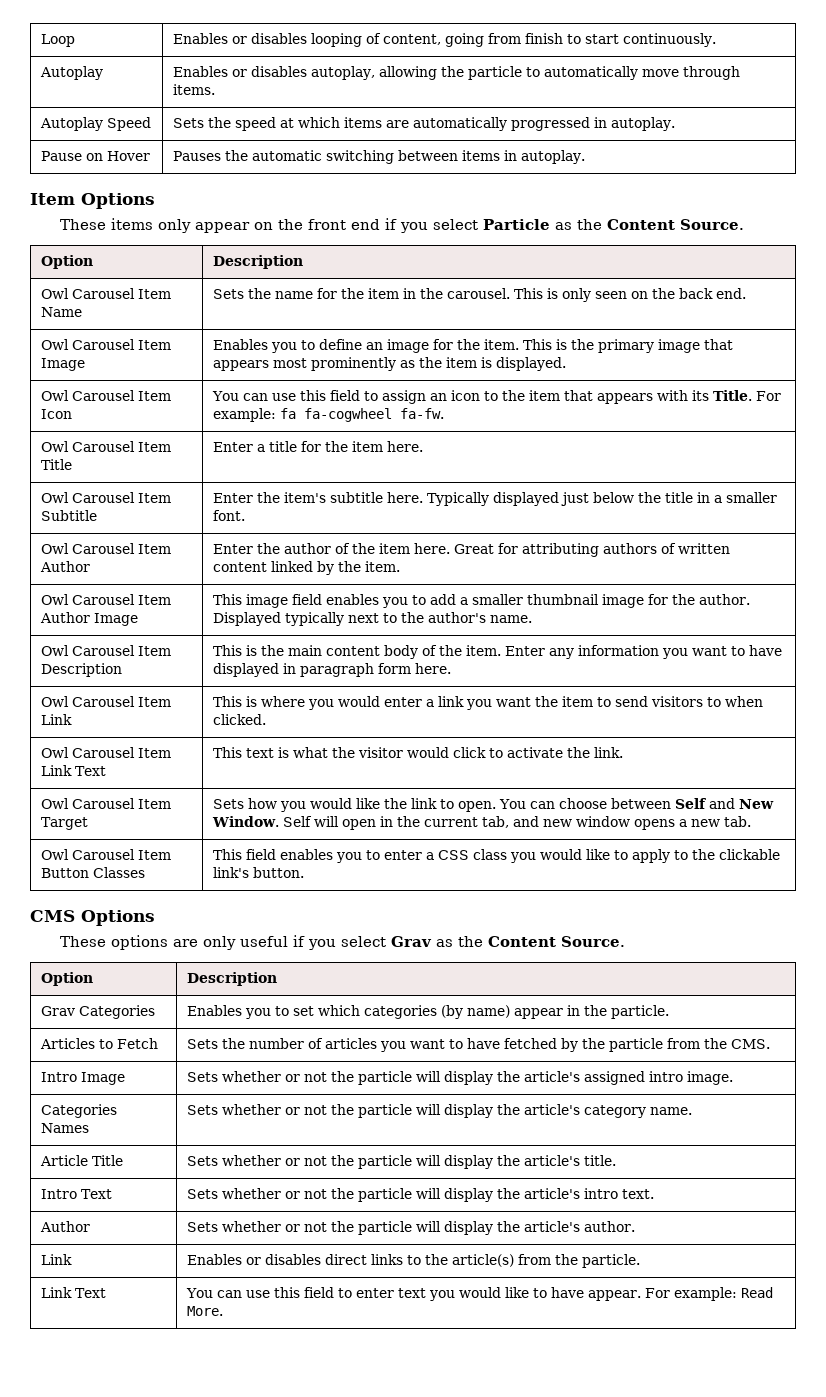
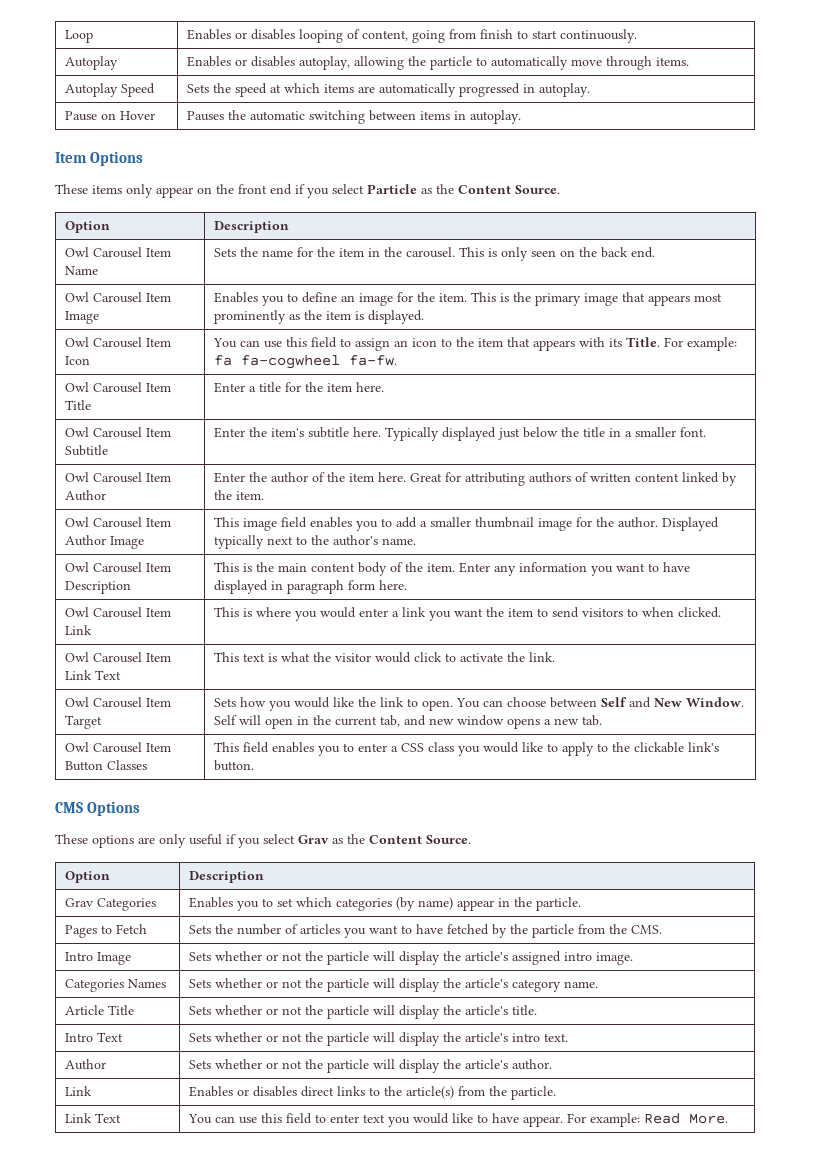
[39,1038,95,1049] Articles -> [65,925,98,938] Pages

